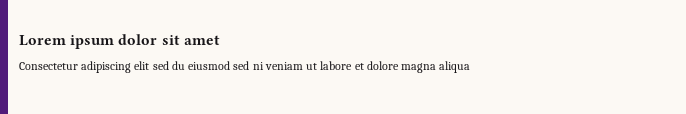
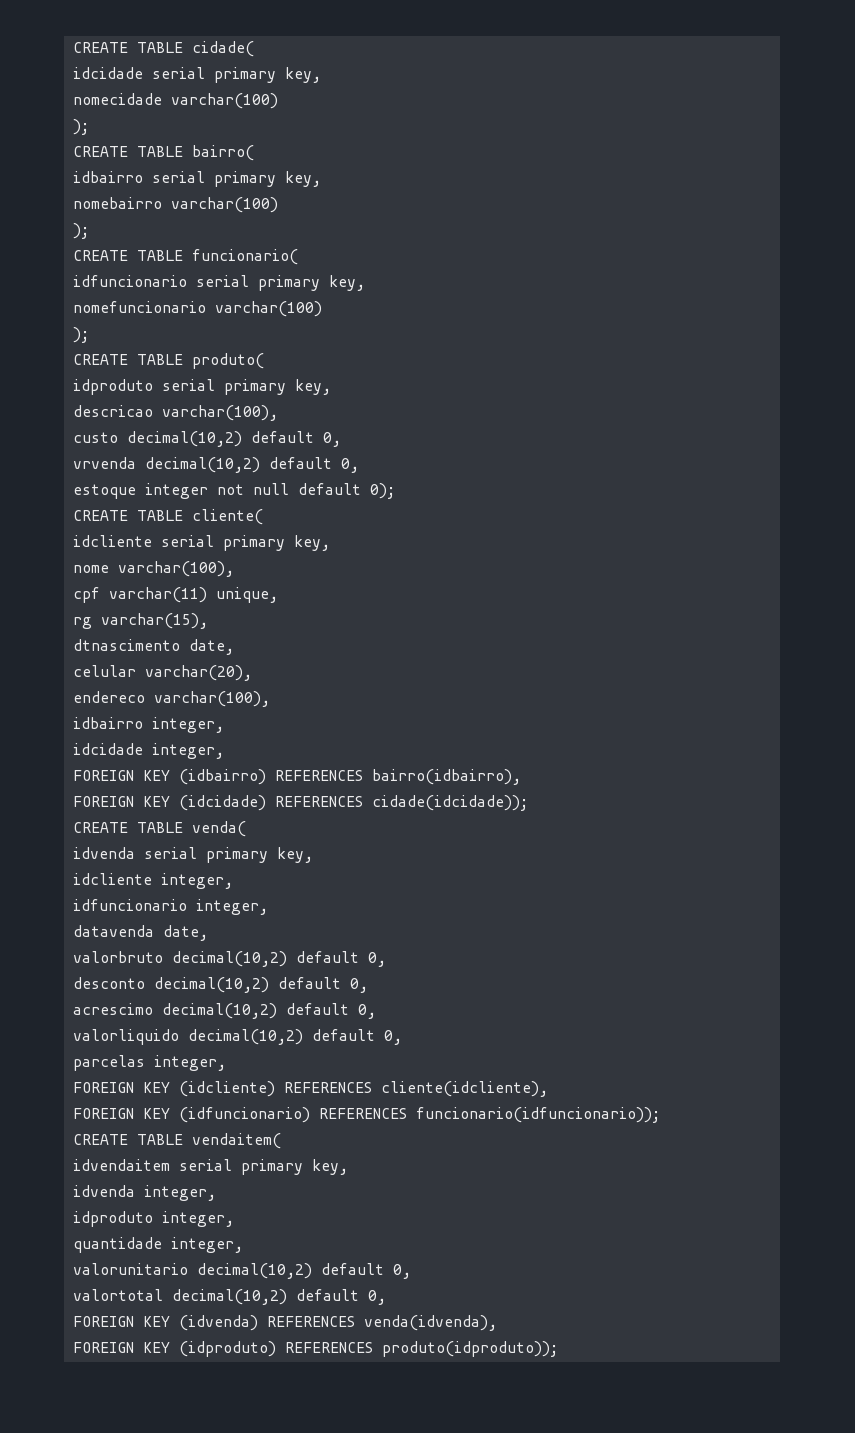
[19,34,220,49] [19,61,471,73] Lorem ipsum dolor sit amet // Consectetur adipiscing elit sed du eiusmod sed ni veniam ut labore et dolore magna aliqua -> [72,41,254,57] [72,67,321,83] [72,93,278,109] [72,119,89,135] [72,145,254,161] [72,171,321,187] [72,197,278,213] [72,223,89,239] [72,249,298,265] [72,275,365,291] [72,301,322,317] [72,327,89,343] [72,353,264,369] [72,379,331,395] [72,405,278,421] [72,431,341,447] [72,457,359,473] [72,483,395,499] [72,509,263,525] [72,535,330,551] [72,561,234,577] [72,587,278,603] [72,613,208,629] [72,639,234,655] [72,665,252,681] [72,691,270,707] [72,717,224,733] [72,743,224,759] [72,769,521,785] [72,795,528,811] [72,821,246,837] [72,847,313,863] [72,873,233,889] [72,899,268,915] [72,925,208,941] [72,951,386,967] [72,977,368,993] [72,1003,376,1019] [72,1029,402,1045] [72,1055,226,1071] [72,1081,548,1097] [72,1107,660,1123] [72,1133,281,1149] [72,1159,348,1175] [72,1185,216,1201] [72,1211,234,1227] [72,1237,243,1253] [72,1263,411,1279] [72,1289,386,1305] [72,1315,497,1331] [72,1341,558,1357] CREATE TABLE cidade( // idcidade serial primary key, // nomecidade varchar(100) // ); // CREATE TABLE bairro( // idbairro serial primary key, // nomebairro varchar(100) // ); // CREATE TABLE funcionario( // idfuncionario serial primary key, // nomefuncionario varchar(100) // ); // CREATE TABLE produto( // idproduto serial primary key, // descricao varchar(100), // custo decimal(10,2) default 0, // vrvenda decimal(10,2) default 0, // estoque integer not null default 0); // CREATE TABLE cliente( // idcliente serial primary key, // nome varchar(100), // cpf varchar(11) unique, // rg varchar(15), // dtnascimento date, // celular varchar(20), // endereco varchar(100), // idbairro integer, // idcidade integer, // FOREIGN KEY (idbairro) REFERENCES bairro(idbairro), // FOREIGN KEY (idcidade) REFERENCES cidade(idcidade)); // CREATE TABLE venda( // idvenda serial primary key, // idcliente integer, // idfuncionario integer, // datavenda date, // valorbruto decimal(10,2) default 0, // desconto decimal(10,2) default 0, // acrescimo decimal(10,2) default 0, // valorliquido decimal(10,2) default 0, // parcelas integer, // FOREIGN KEY (idcliente) REFERENCES cliente(idcliente), // FOREIGN KEY (idfuncionario) REFERENCES funcionario(idfuncionario)); // CREATE TABLE vendaitem( // idvendaitem serial primary key, // idvenda integer, // idproduto integer, // quantidade integer, // valorunitario decimal(10,2) default 0, // valortotal decimal(10,2) default 0, // FOREIGN KEY (idvenda) REFERENCES venda(idvenda), // FOREIGN KEY (idproduto) REFERENCES produto(idproduto));

